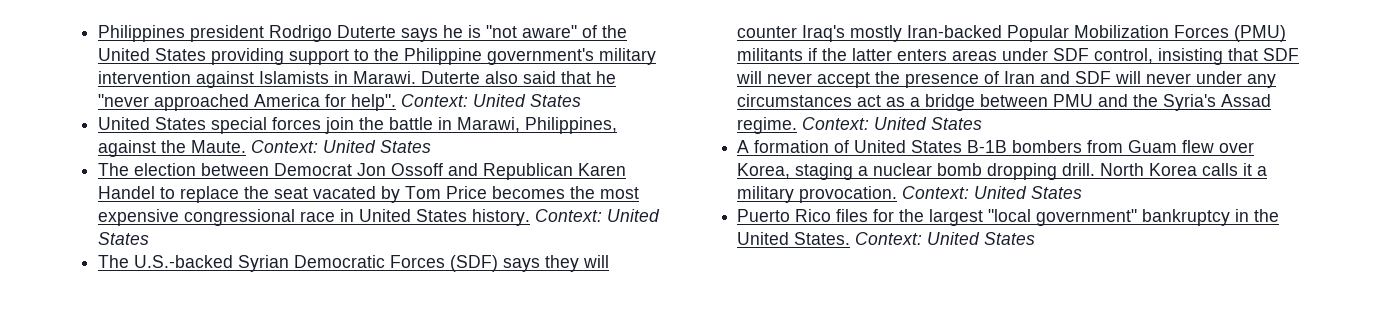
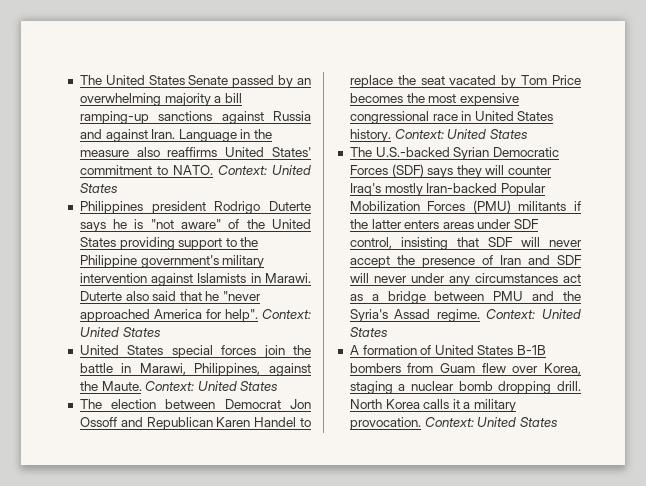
(98, 33) none -> [79,75,311,88] [79,93,242,106] [79,111,311,124] [79,129,273,142] [79,147,311,157] [79,165,311,175] [79,183,118,193] The United States Senate passed by an overwhelming majority a bill ramping-up sanctions against Russia and against Iran. Language in the measure also reaffirms United States' commitment to NATO. Context: United States //
[737,209,1280,226] [737,232,1036,245] // Puerto Rico files for the largest "local government" bankruptcy in the United States. Context: United States -> (558, 422) none

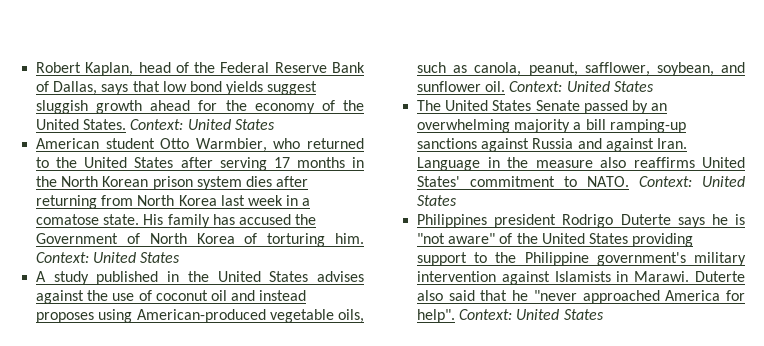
(79, 80) none -> [36,62,365,76] [36,81,318,95] [36,100,364,114] [36,119,275,130] [36,138,364,152] [36,157,364,171] [36,176,309,190] [36,195,311,209] [36,214,317,228] [36,233,364,247] [36,252,181,263] [36,271,364,285] [36,290,307,304] [36,309,364,323] [417,62,745,76] [417,81,654,92] Robert Kaplan, head of the Federal Reserve Bank of Dallas, says that low bond yields suggest sluggish growth ahead for the economy of the United States. Context: United States // American student Otto Warmbier, who returned to the United States after serving 17 months in the North Korean prison system dies after returning from North Korea last week in a comatose state. His family has accused the Government of North Korea of torturing him. Context: United States // A study published in the United States advises against the use of coconut oil and instead proposes using American-produced vegetable oils, such as canola, peanut, safflower, soybean, and sunflower oil. Context: United States //
[79,345,311,358] [79,363,311,376] [79,381,279,391] [79,399,311,409] [79,417,311,430] [349,75,581,88] [349,93,519,106] [349,111,554,124] [349,129,528,142] [349,147,559,160] [349,164,553,178] [349,183,546,196] [349,200,581,213] [349,219,540,229] [349,237,582,250] [349,255,582,268] [349,273,581,286] [349,291,581,304] [349,309,581,322] [349,327,388,337] [349,345,547,355] [349,363,581,375] [349,381,581,394] [349,399,517,412] [349,417,558,430] // United States special forces join the battle in Marawi, Philippines, against the Maute. Context: United States // The election between Democrat Jon Ossoff and Republican Karen Handel to replace the seat vacated by Tom Price becomes the most expensive congressional race in United States history. Context: United States // The U.S.-backed Syrian Democratic Forces (SDF) says they will counter Iraq's mostly Iran-backed Popular Mobilization Forces (PMU) militants if the latter enters areas under SDF control, insisting that SDF will never accept the presence of Iran and SDF will never under any circumstances act as a bridge between PMU and the Syria's Assad regime. Context: United States // A formation of United States B-1B bombers from Guam flew over Korea, staging a nuclear bomb dropping drill. North Korea calls it a military provocation. Context: United States -> (604, 314) none

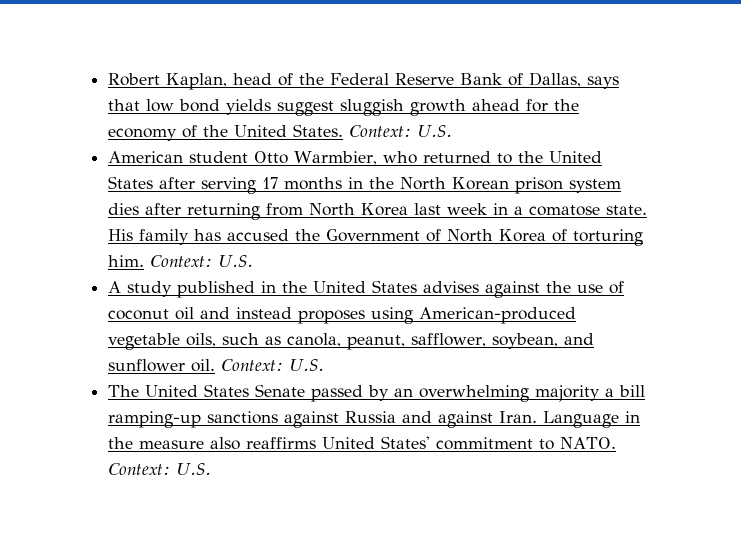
[187,119,275,130] United States -> [417,125,453,138] U.S.
[93,252,181,263] United States -> [218,255,254,268] U.S.
[566,81,654,92] United States -> [289,359,325,372] U.S.
[702,176,745,187] [417,195,458,206] [417,214,745,228] [417,233,694,247] [417,252,746,266] [417,271,745,285] [417,290,745,304] [417,309,604,323] United States // Philippines president Rodrigo Duterte says he is "not aware" of the United States providing support to the Philippine government's military intervention against Islamists in Marawi. Duterte also said that he "never approached America for help". Context: United States -> [176,463,212,476] U.S.

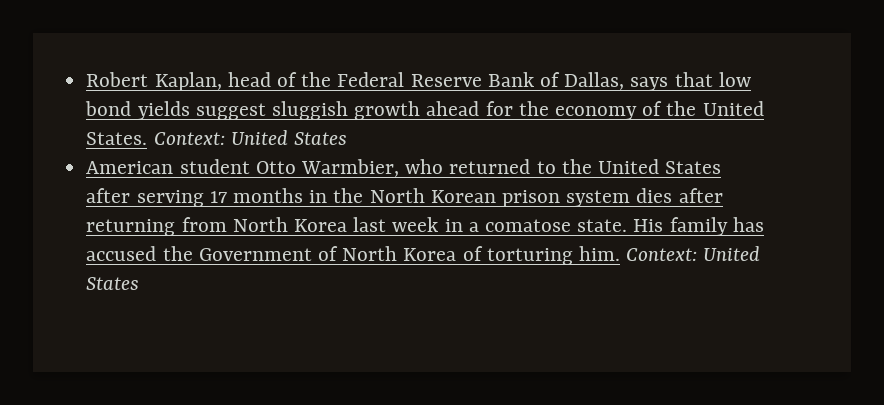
[417,125,453,138] U.S. -> [230,130,347,145] United States
[218,255,254,268] [108,280,625,298] [108,307,577,324] [108,333,595,350] [108,359,325,372] [108,384,646,402] [108,411,641,428] [108,436,617,450] [108,463,212,476] U.S. // A study published in the United States advises against the use of coconut oil and instead proposes using American-produced vegetable oils, such as canola, peanut, safflower, soybean, and sunflower oil. Context: U.S. // The United States Senate passed by an overwhelming majority a bill ramping-up sanctions against Russia and against Iran. Language in the measure also reaffirms United States' commitment to NATO. Context: U.S. -> [703,246,761,261] [86,277,140,290] United States

